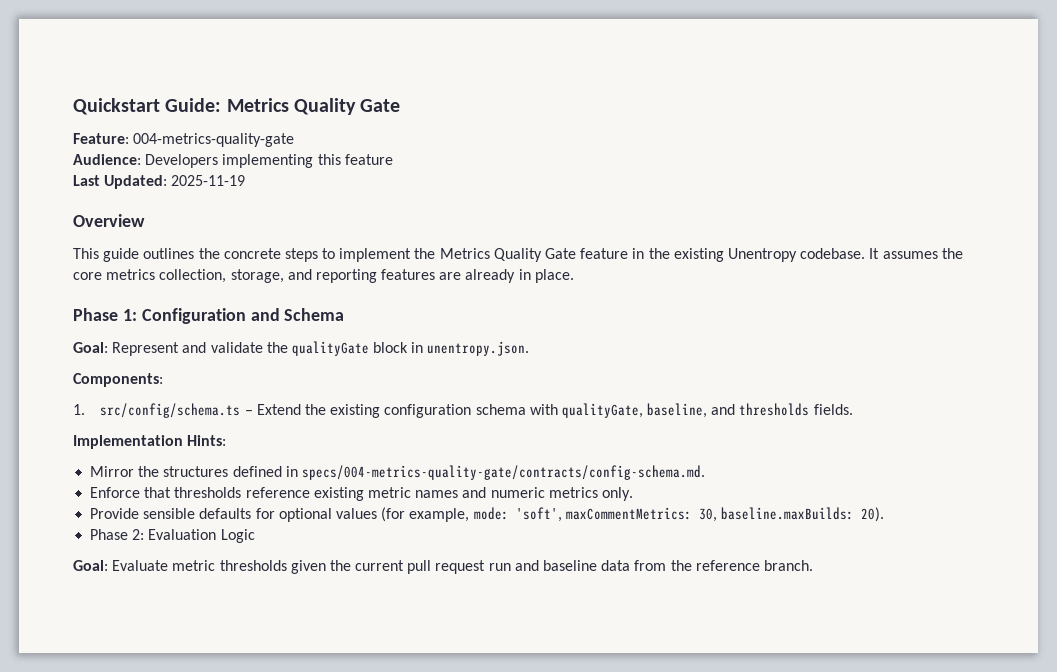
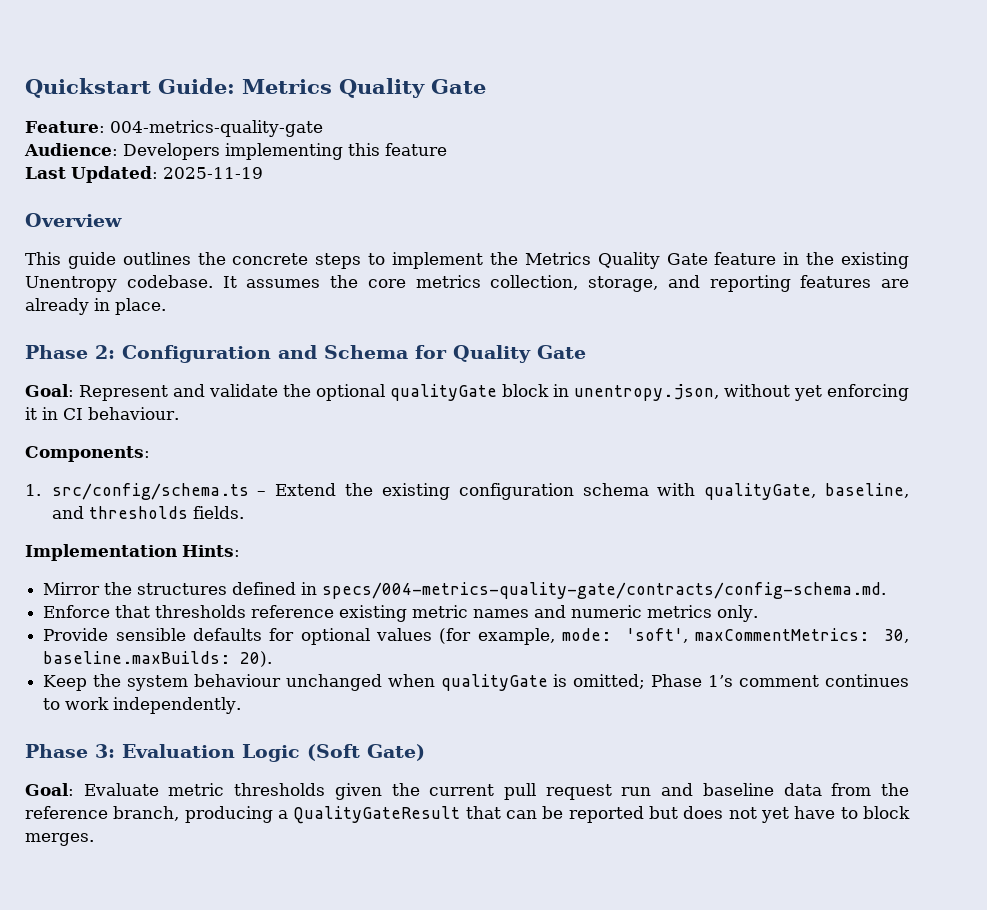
[122,309,137,321] 1: -> [95,345,115,359] 2:
(345, 314) none -> [415,345,586,363] for Quality Gate
(288, 347) none -> [316,384,385,401] optional
[427,341,530,356] unentropy.json. -> [574,384,909,401] [25,407,179,420] unentropy.json, without yet enforcing it in CI behaviour.
[90,529,145,540] Phase 2: -> [43,674,910,691] [43,697,242,714] [25,744,115,758] Keep the system behaviour unchanged when qualityGate is omitted; Phase 1’s comment continues to work independently. // Phase 3:
(255, 536) none -> [307,744,425,761] (Soft Gate)
[763,560,813,571] branch. -> [113,806,911,824] [25,833,94,846] branch, producing a QualityGateResult that can be reported but does not yet have to block merges.

